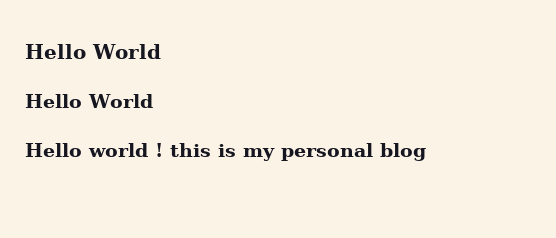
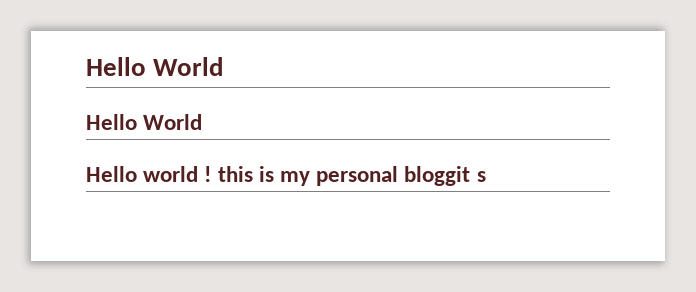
[380,143,426,161] blog -> [404,166,486,186] bloggit s

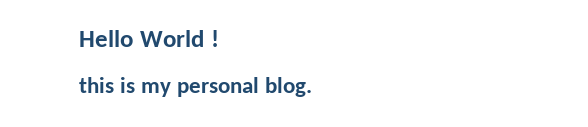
[86,57,224,76] [86,114,203,130] [86,166,212,182] Hello World // Hello World // Hello world ! -> [79,30,219,47] Hello World ! //
[404,166,486,186] bloggit s -> [265,77,313,97] blog.

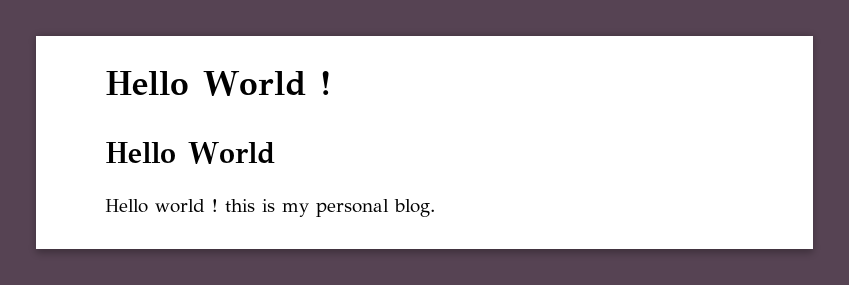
(219, 38) none -> [105,142,275,164] [105,199,218,213] Hello World // Hello world !

